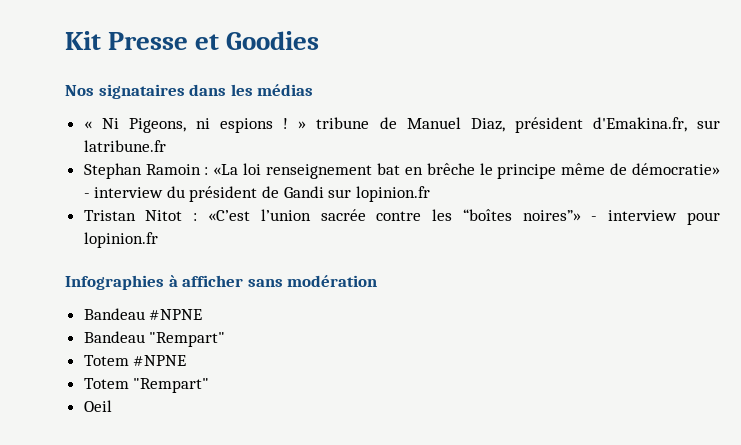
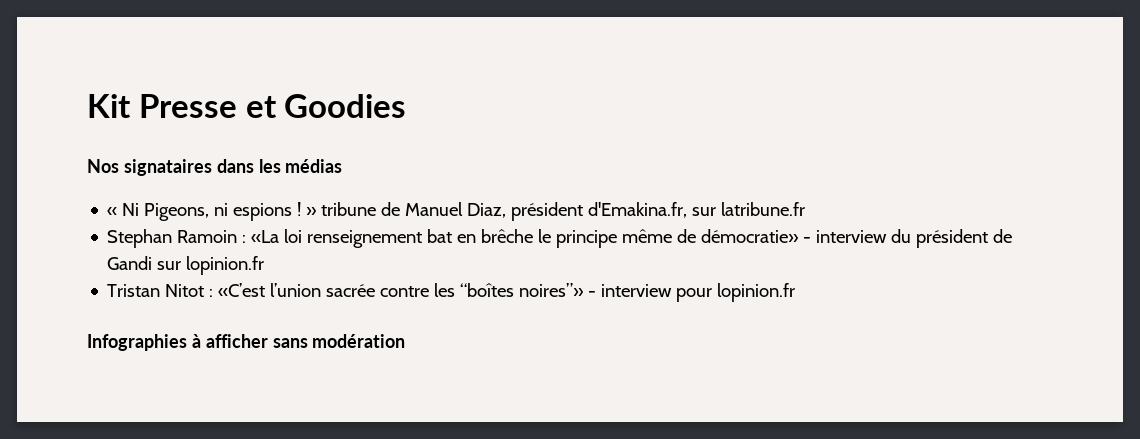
[83,308,203,320] [83,331,226,347] [83,355,187,366] [83,378,210,393] [83,400,112,412] // Bandeau #NPNE // Bandeau "Rempart" // Totem #NPNE // Totem "Rempart" // Oeil -> (406, 341) none

